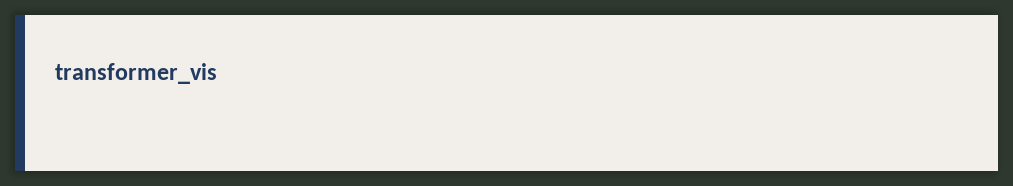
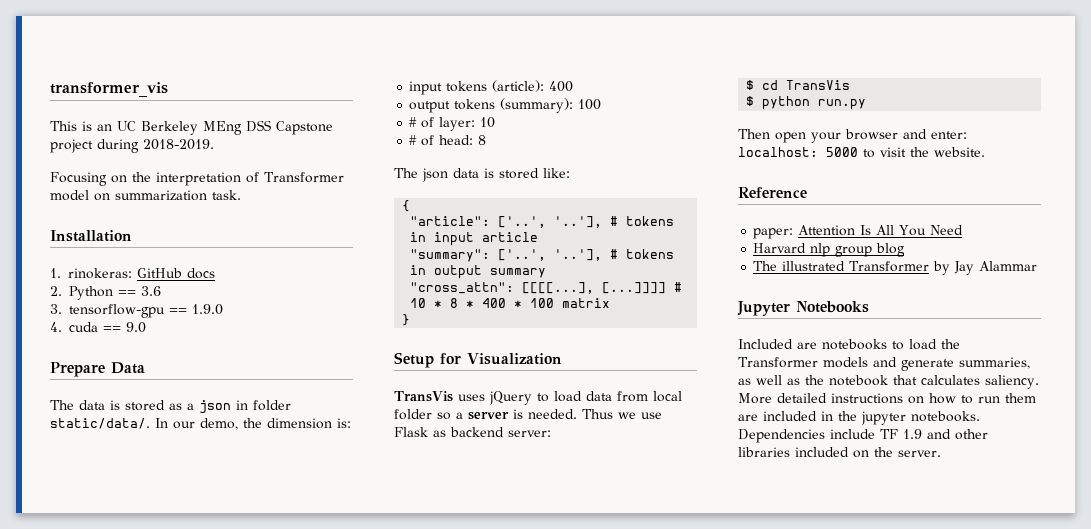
(217, 73) none -> [50,120,333,135] [50,139,214,153] [50,172,344,186] [50,190,241,201] [50,230,132,242] [50,268,215,279] [50,286,161,300] [50,304,223,318] [50,322,146,333] [50,362,145,377] [50,400,291,414] [50,418,351,430] [409,80,574,95] [409,98,602,113] [409,117,496,131] [409,135,487,146] [394,168,570,182] [402,200,411,212] [410,216,675,228] [410,232,539,246] [410,249,675,262] [410,265,547,279] [410,282,683,294] [410,298,611,308] [402,314,411,326] [394,352,562,368] [394,391,682,405] [394,409,662,420] [394,427,551,437] [746,80,851,90] [746,96,867,110] [738,129,967,143] [738,147,985,158] [738,187,807,198] [753,225,964,239] [753,243,906,257] [753,261,1038,275] [737,301,869,316] [738,339,960,350] [738,357,1030,371] [738,375,1039,389] [738,393,1036,404] [738,411,980,425] [738,429,988,443] [738,447,941,458] // This is an UC Berkeley MEng DSS Capstone project during 2018-2019. // Focusing on the interpretation of Transformer model on summarization task. // Installation // 1. rinokeras: GitHub docs // 2. Python == 3.6 // 3. tensorflow-gpu == 1.9.0 // 4. cuda == 9.0 // Prepare Data // The data is stored as a json in folder static/data/. In our demo, the dimension is: // input tokens (article): 400 // output tokens (summary): 100 // # of layer: 10 // # of head: 8 // The json data is stored like: // { // "article": ['..', '..'], # tokens in input article // "summary": ['..', '..'], # tokens in output summary // "cross_attn": [[[[...], [...]]]] # 10 * 8 * 400 * 100 matrix // } // Setup for Visualization // TransVis uses jQuery to load data from local folder so a server is needed. Thus we use Flask as backend server: // $ cd TransVis // $ python run.py // Then open your browser and enter: localhost: 5000 to visit the website. // Reference // paper: Attention Is All You Need // Harvard nlp group blog // The illustrated Transformer by Jay Alammar // Jupyter Notebooks // Included are notebooks to load the Transformer models and generate summaries, as well as the notebook that calculates saliency. More detailed instructions on how to run them are included in the jupyter notebooks. Dependencies include TF 1.9 and other libraries included on the server.

